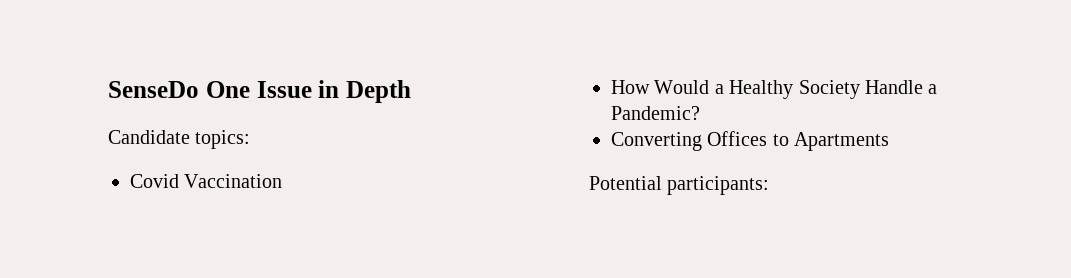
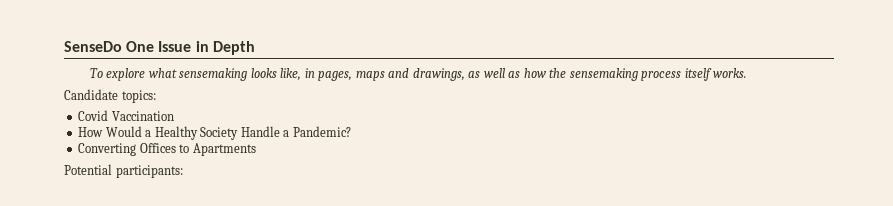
(411, 91) none -> [89,68,747,81] // To explore what sensemaking looks like, in pages, maps and drawings, as well as how the sensemaking process itself works.

